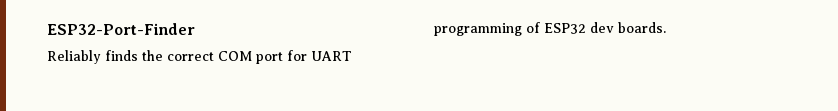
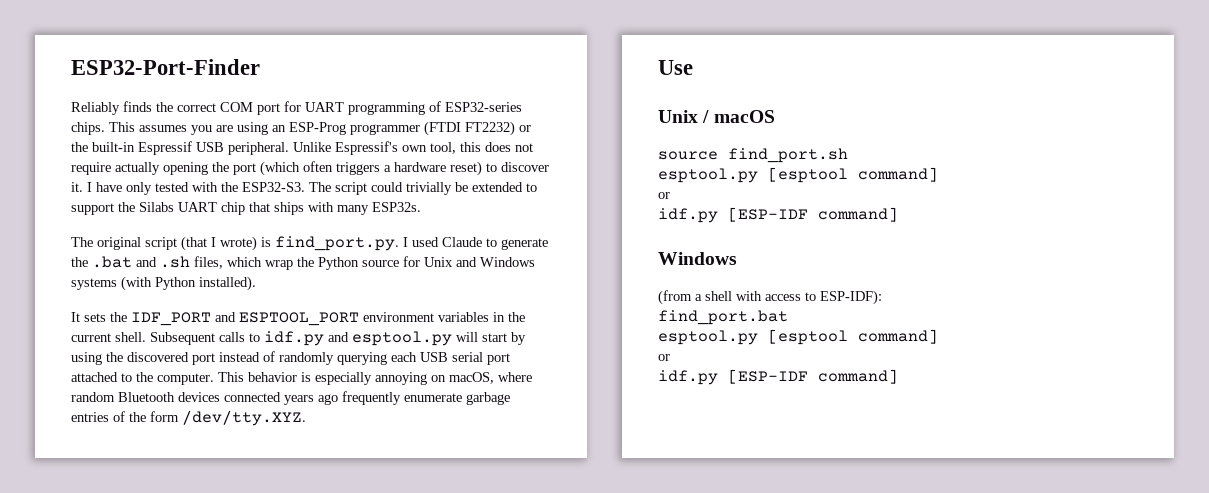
[544,22,666,34] ESP32 dev boards. -> [445,102,522,112] [71,121,531,136] [71,141,533,155] [71,161,549,176] [71,182,537,195] [71,202,421,215] [71,236,548,251] [71,256,535,270] [71,276,256,291] [71,312,525,326] [71,331,526,346] [71,351,510,365] [71,372,532,385] [71,391,510,405] [71,410,306,426] [658,60,693,75] [658,110,775,123] [658,148,848,163] [658,167,938,183] [658,192,670,199] [658,207,898,223] [658,252,737,265] [658,290,882,305] [658,310,788,325] [658,329,938,345] [658,354,670,361] [658,369,898,385] ESP32-series chips. This assumes you are using an ESP-Prog programmer (FTDI FT2232) or the built-in Espressif USB peripheral. Unlike Espressif's own tool, this does not require actually opening the port (which often triggers a hardware reset) to discover it. I have only tested with the ESP32-S3. The script could trivially be extended to support the Silabs UART chip that ships with many ESP32s. // The original script (that I wrote) is find_port.py. I used Claude to generate the .bat and .sh files, which wrap the Python source for Unix and Windows systems (with Python installed). // It sets the IDF_PORT and ESPTOOL_PORT environment variables in the current shell. Subsequent calls to idf.py and esptool.py will start by using the discovered port instead of randomly querying each USB serial port attached to the computer. This behavior is especially annoying on macOS, where random Bluetooth devices connected years ago frequently enumerate garbage entries of the form /dev/tty.XYZ. // Use // Unix / macOS // source find_port.sh // esptool.py [esptool command] // or // idf.py [ESP-IDF command] // Windows // (from a shell with access to ESP-IDF): // find_port.bat // esptool.py [esptool command] // or // idf.py [ESP-IDF command]

